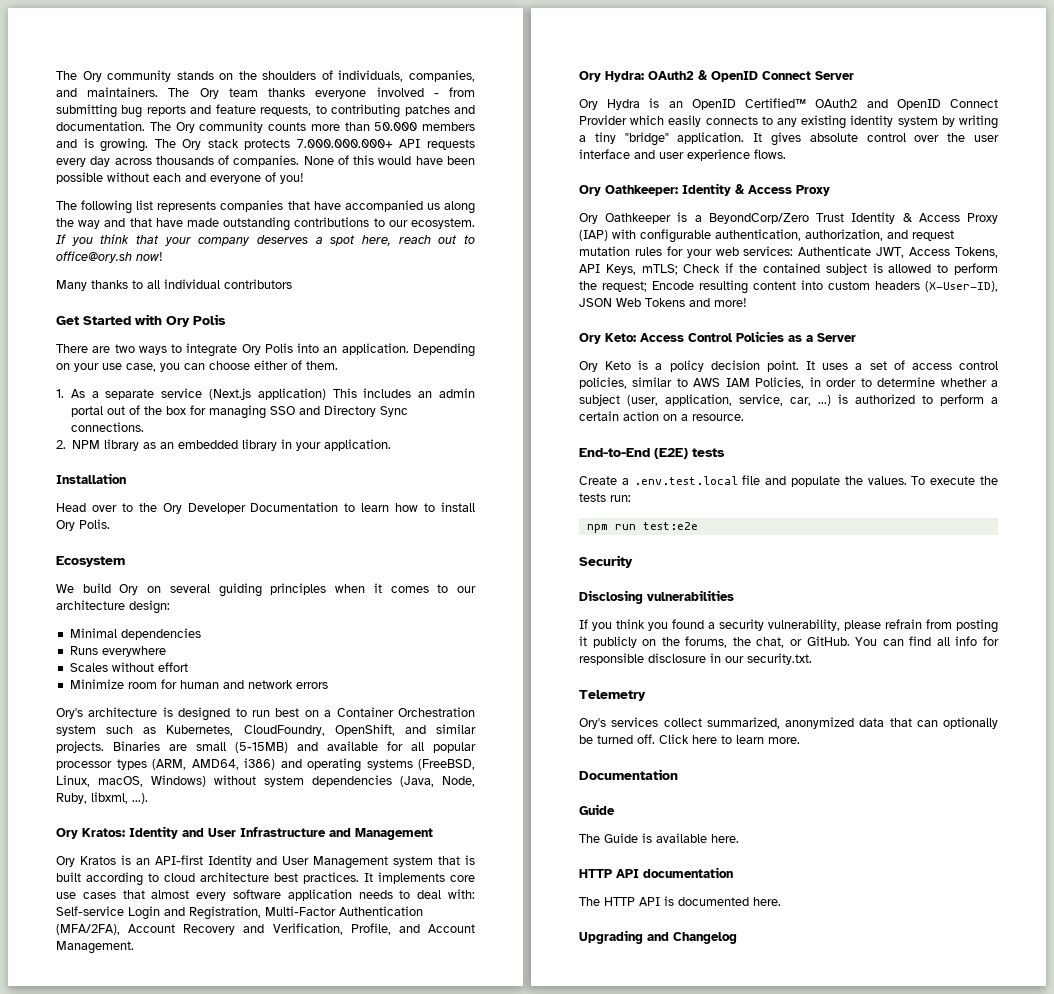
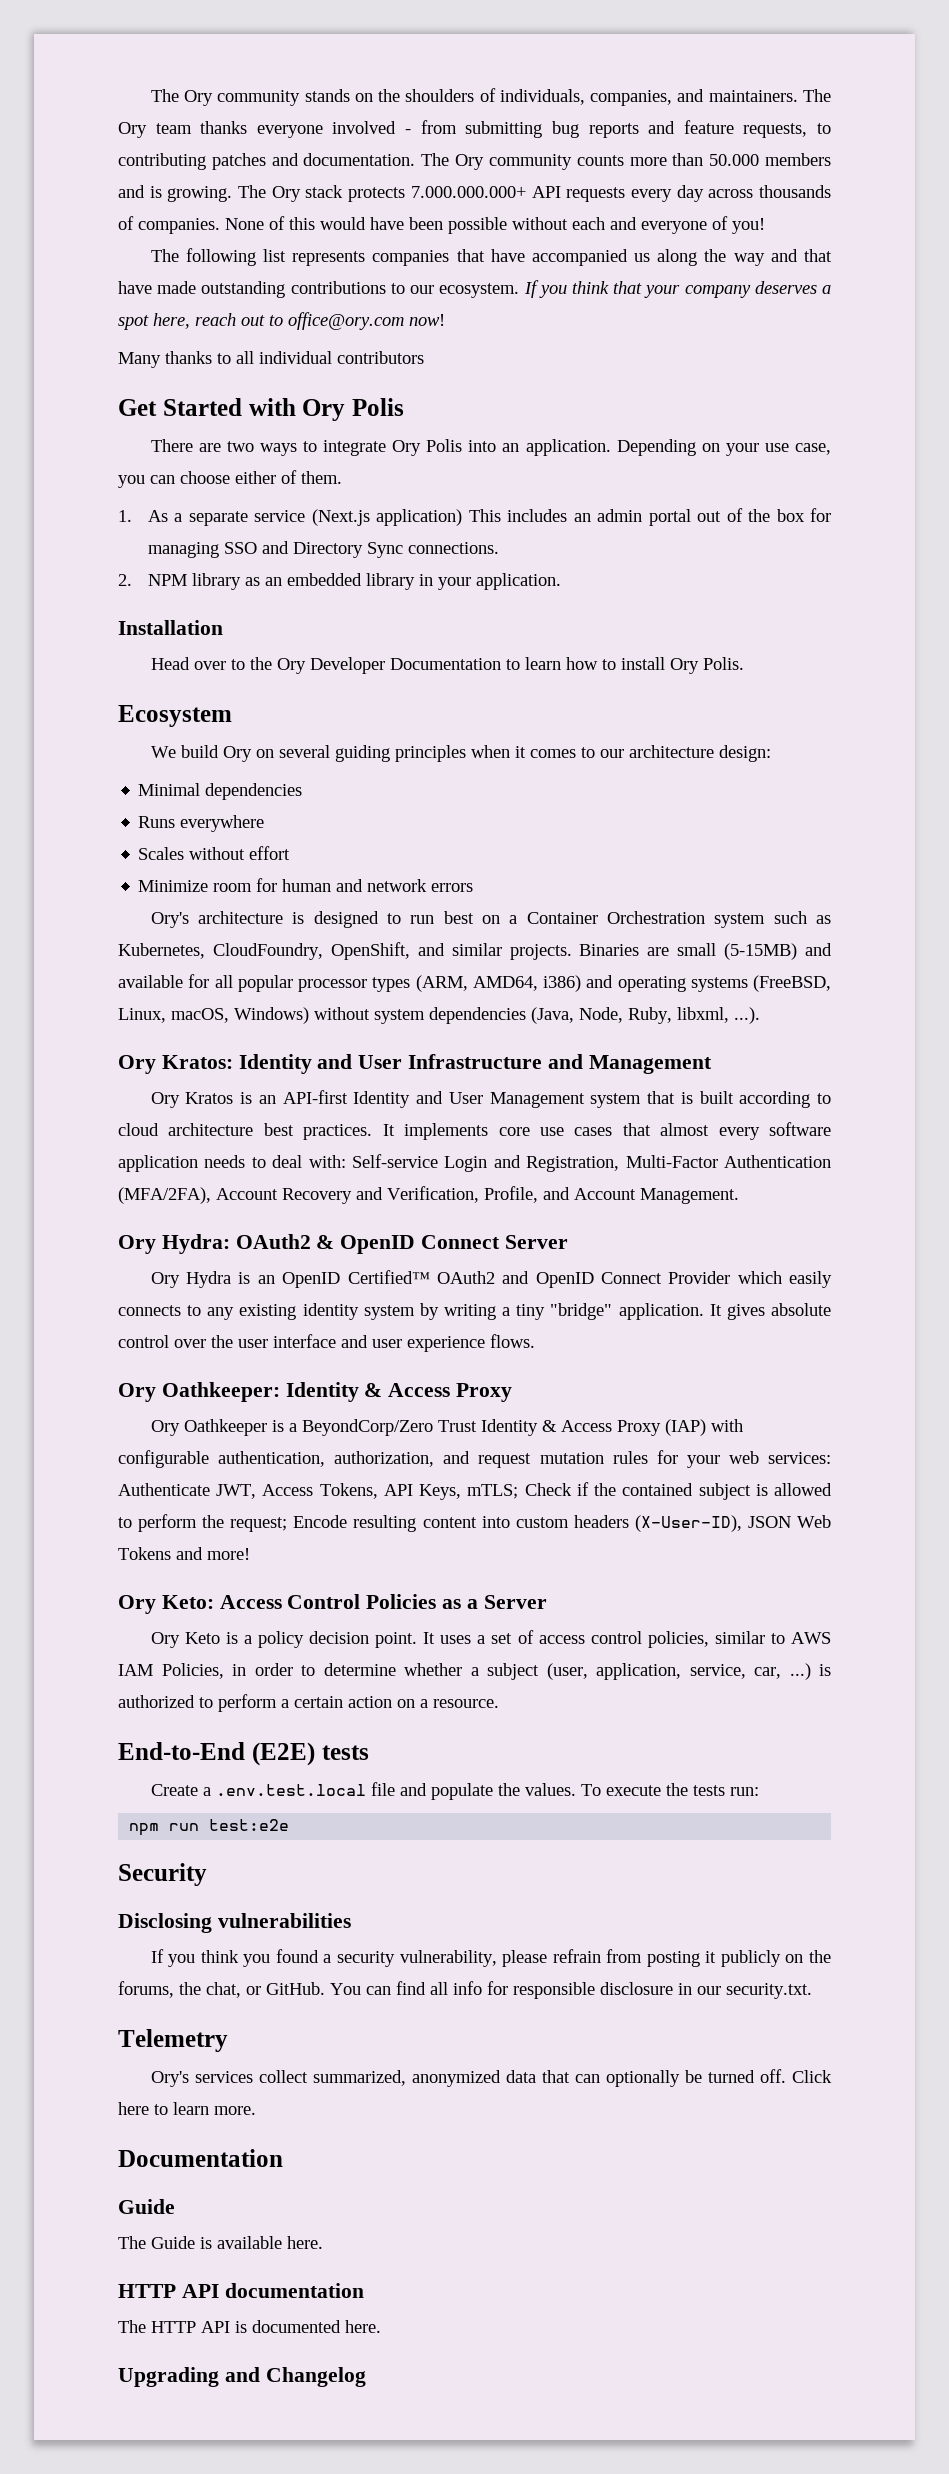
[56,251,132,263] office@ory.sh -> [288,312,404,330] office@ory.com

